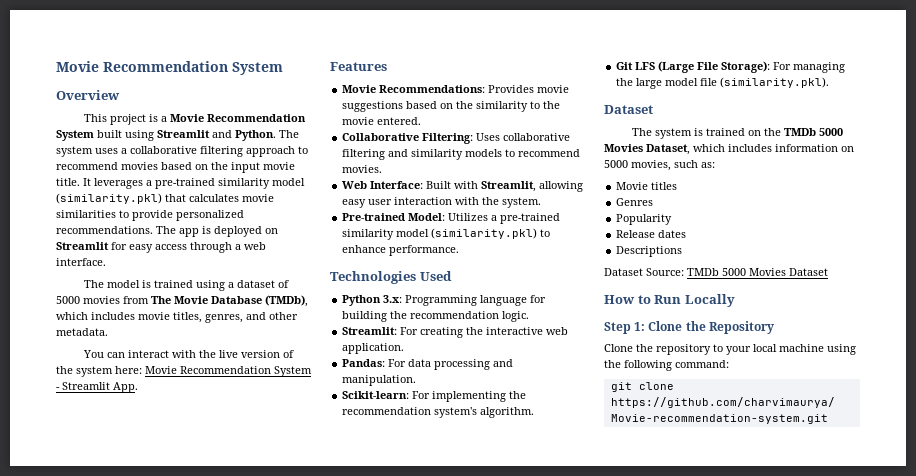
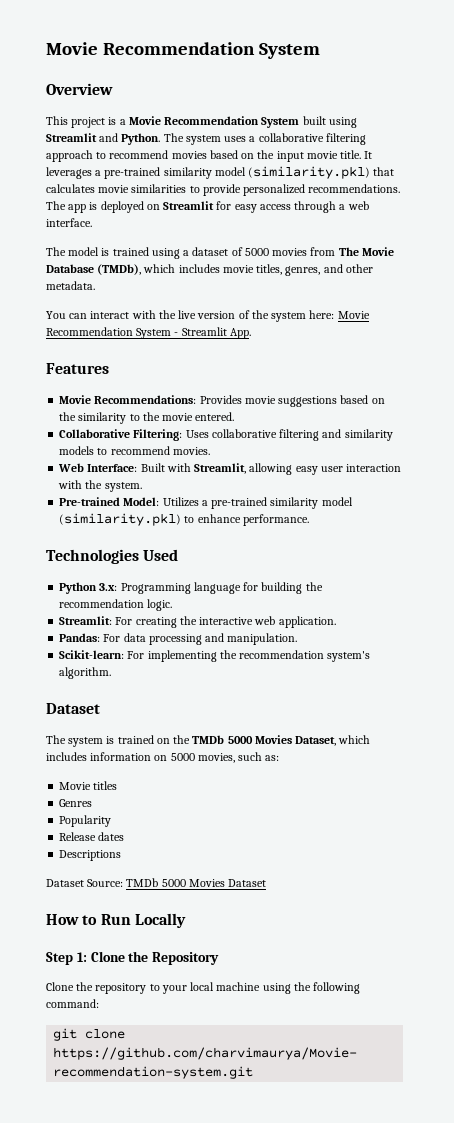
[616,61,846,73] [616,77,830,89] // Git LFS (Large File Storage): For managing the large model file (similarity.pkl). -> (112, 673) none

